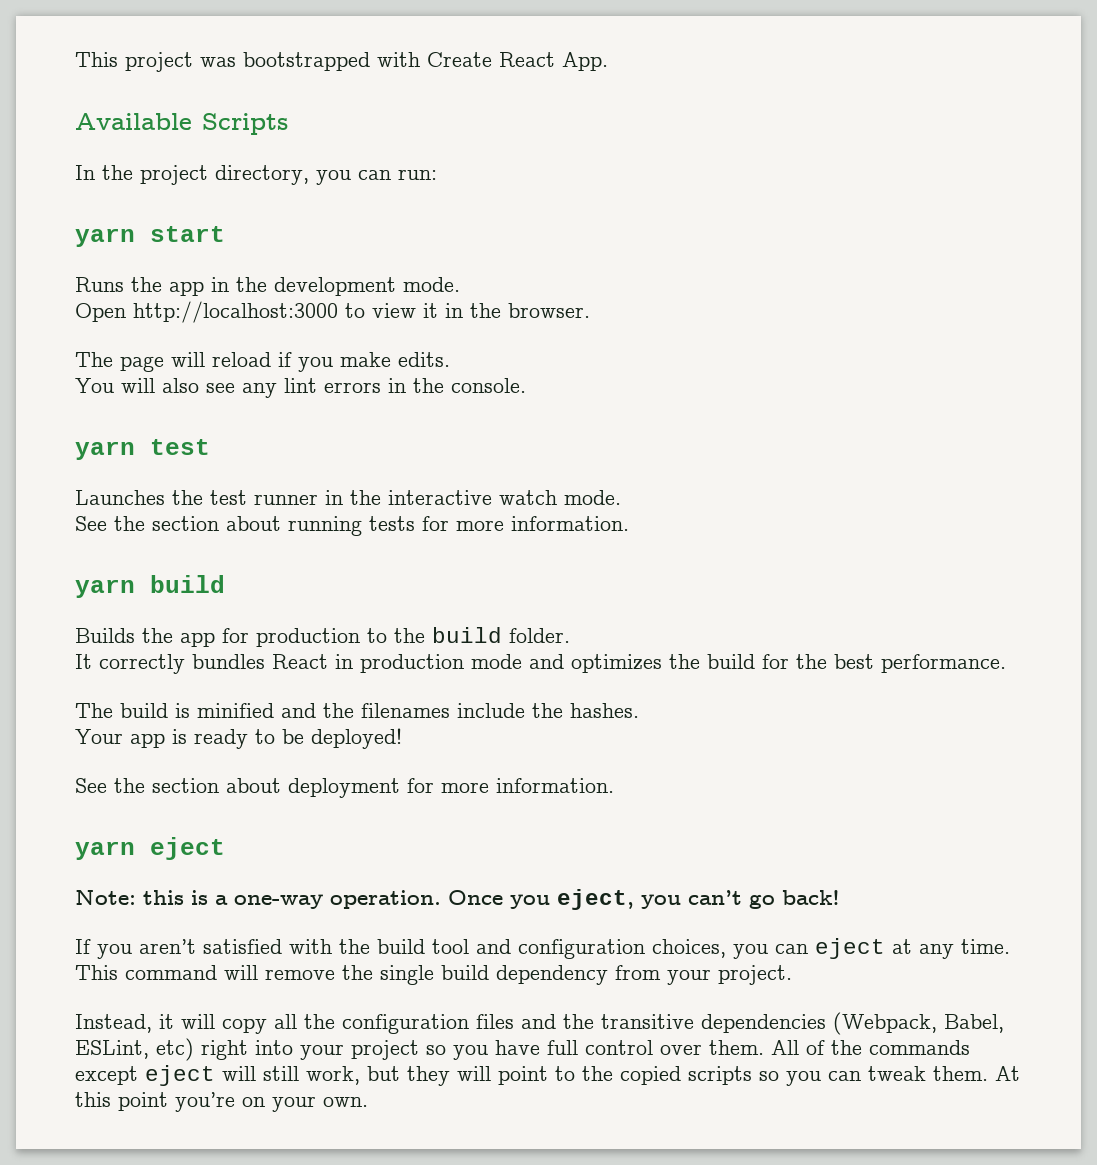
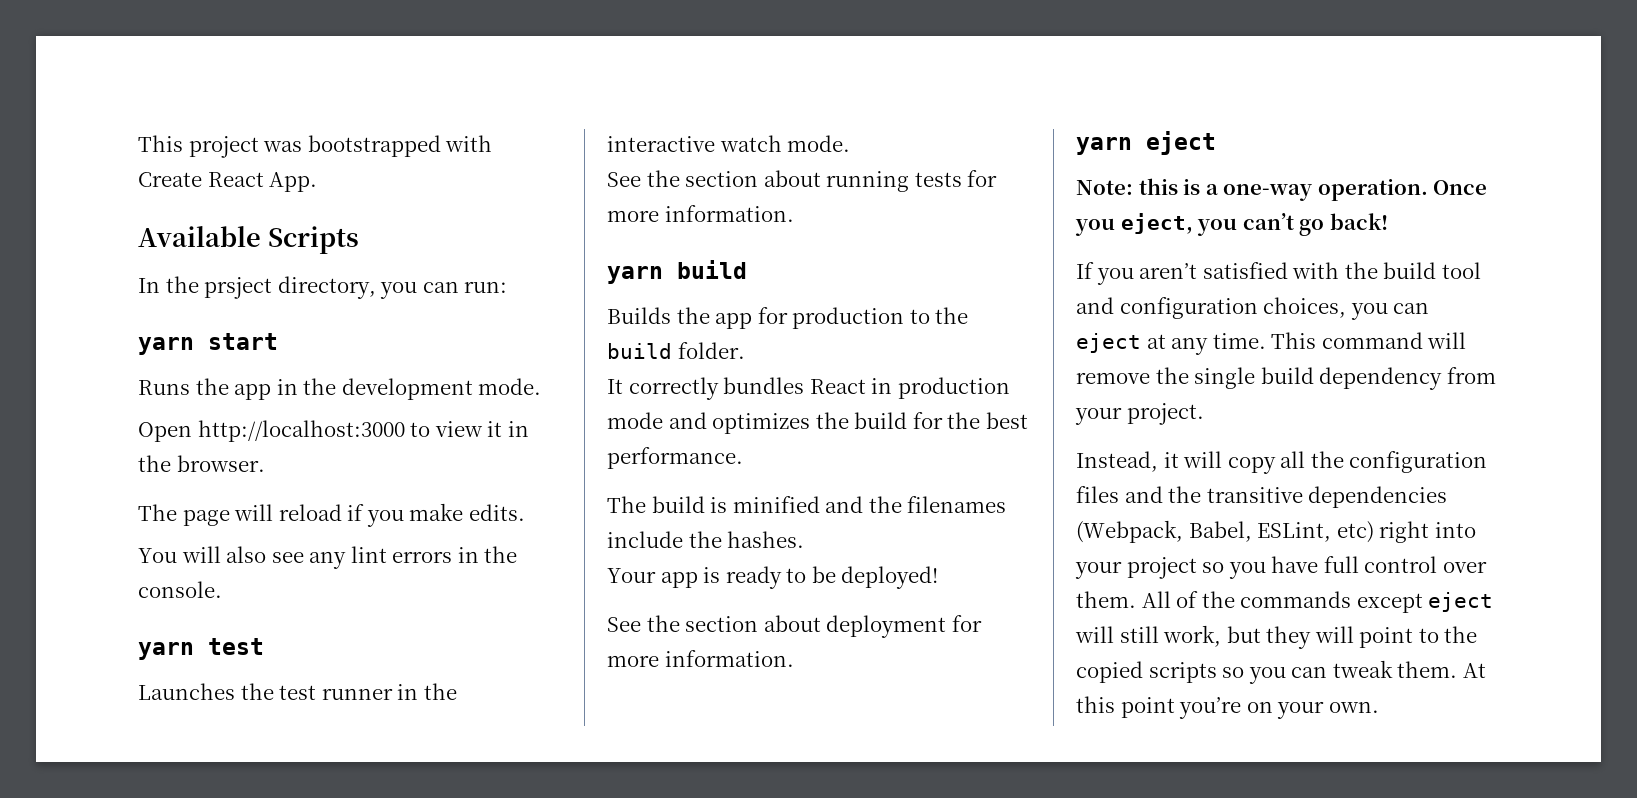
[140,165,208,185] project -> [204,277,273,299] prsject

